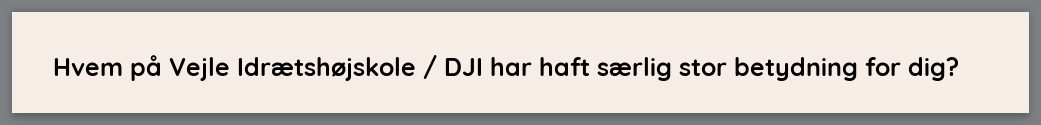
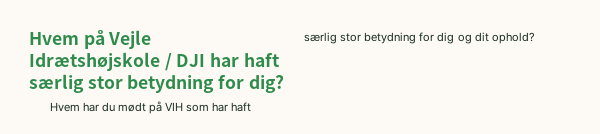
(959, 69) none -> [49,101,252,114] [304,32,535,44] // Hvem har du mødt på VIH som har haft særlig stor betydning for dig og dit ophold?

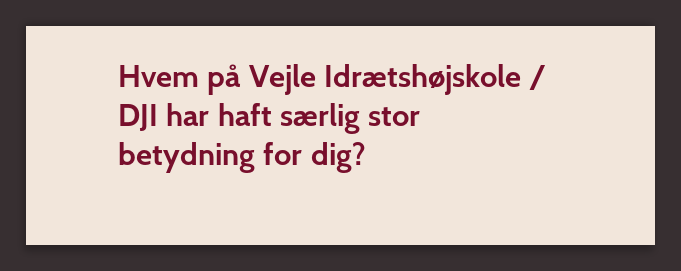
[49,101,252,114] [304,32,535,44] // Hvem har du mødt på VIH som har haft særlig stor betydning for dig og dit ophold? -> (366, 157) none

